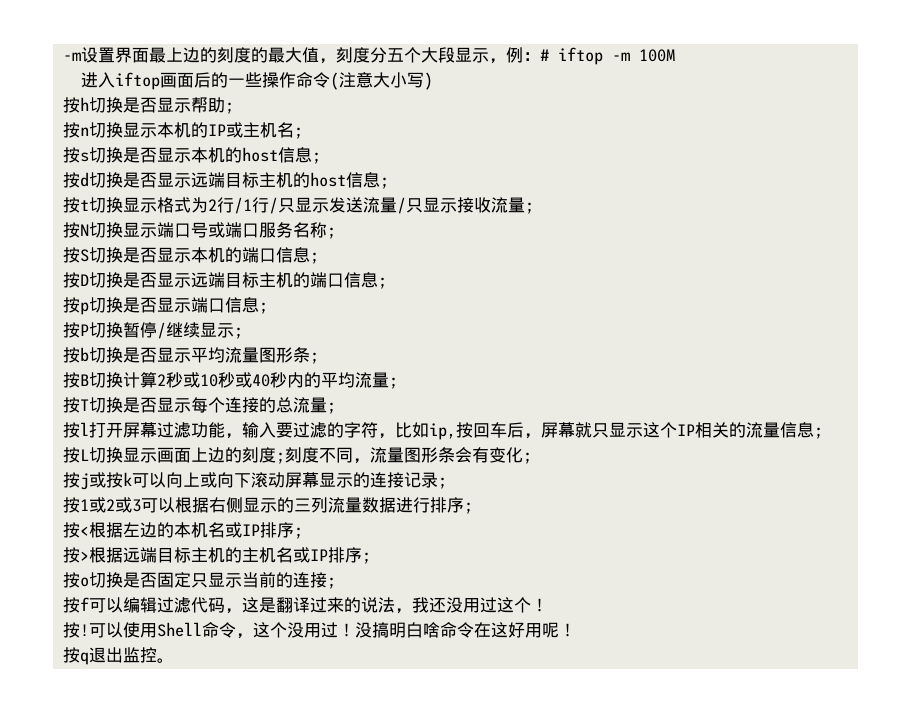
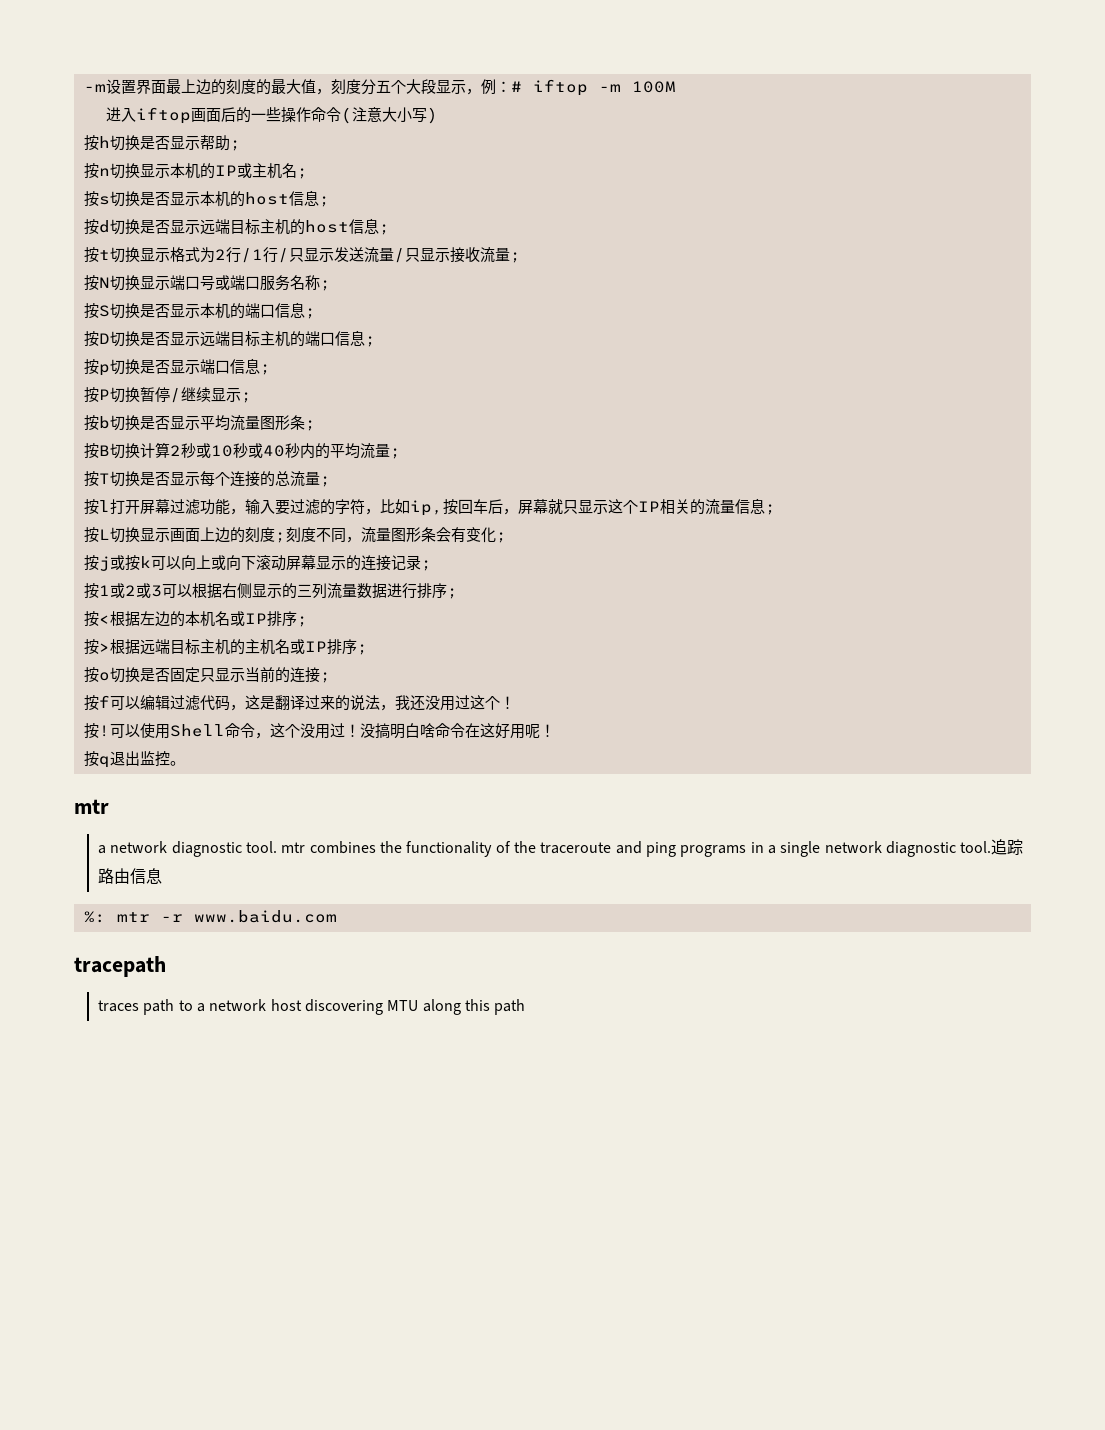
(174, 660) none -> [74,799,109,814] [98,839,1024,857] [98,868,163,884] [83,910,337,923] [74,956,166,977] [98,999,526,1015] // mtr // a network diagnostic tool. mtr combines the functionality of the traceroute and ping programs in a single network diagnostic tool.追踪路由信息 // %: mtr -r www.baidu.com // tracepath // traces path to a network host discovering MTU along this path

